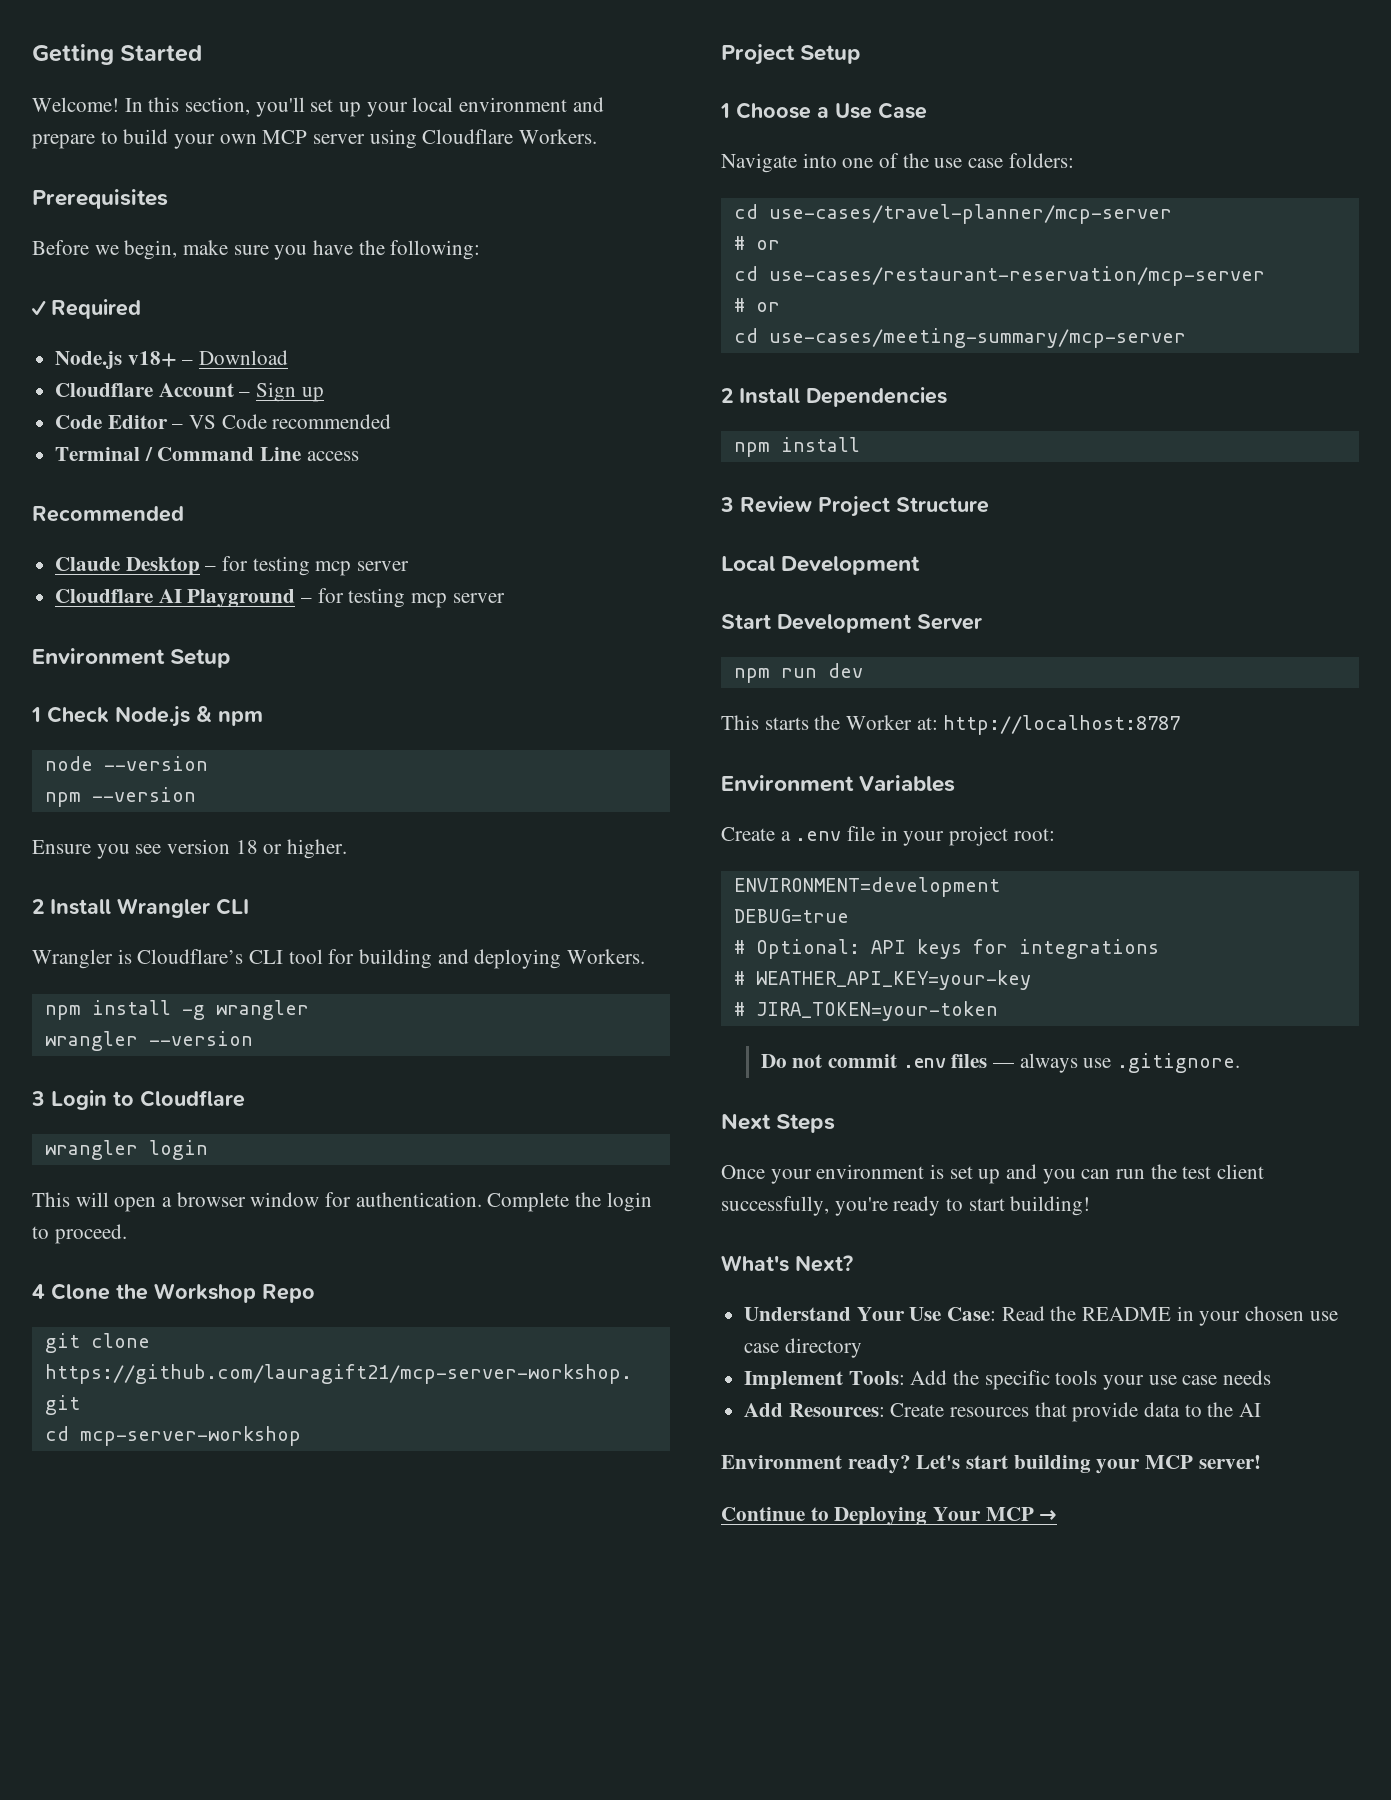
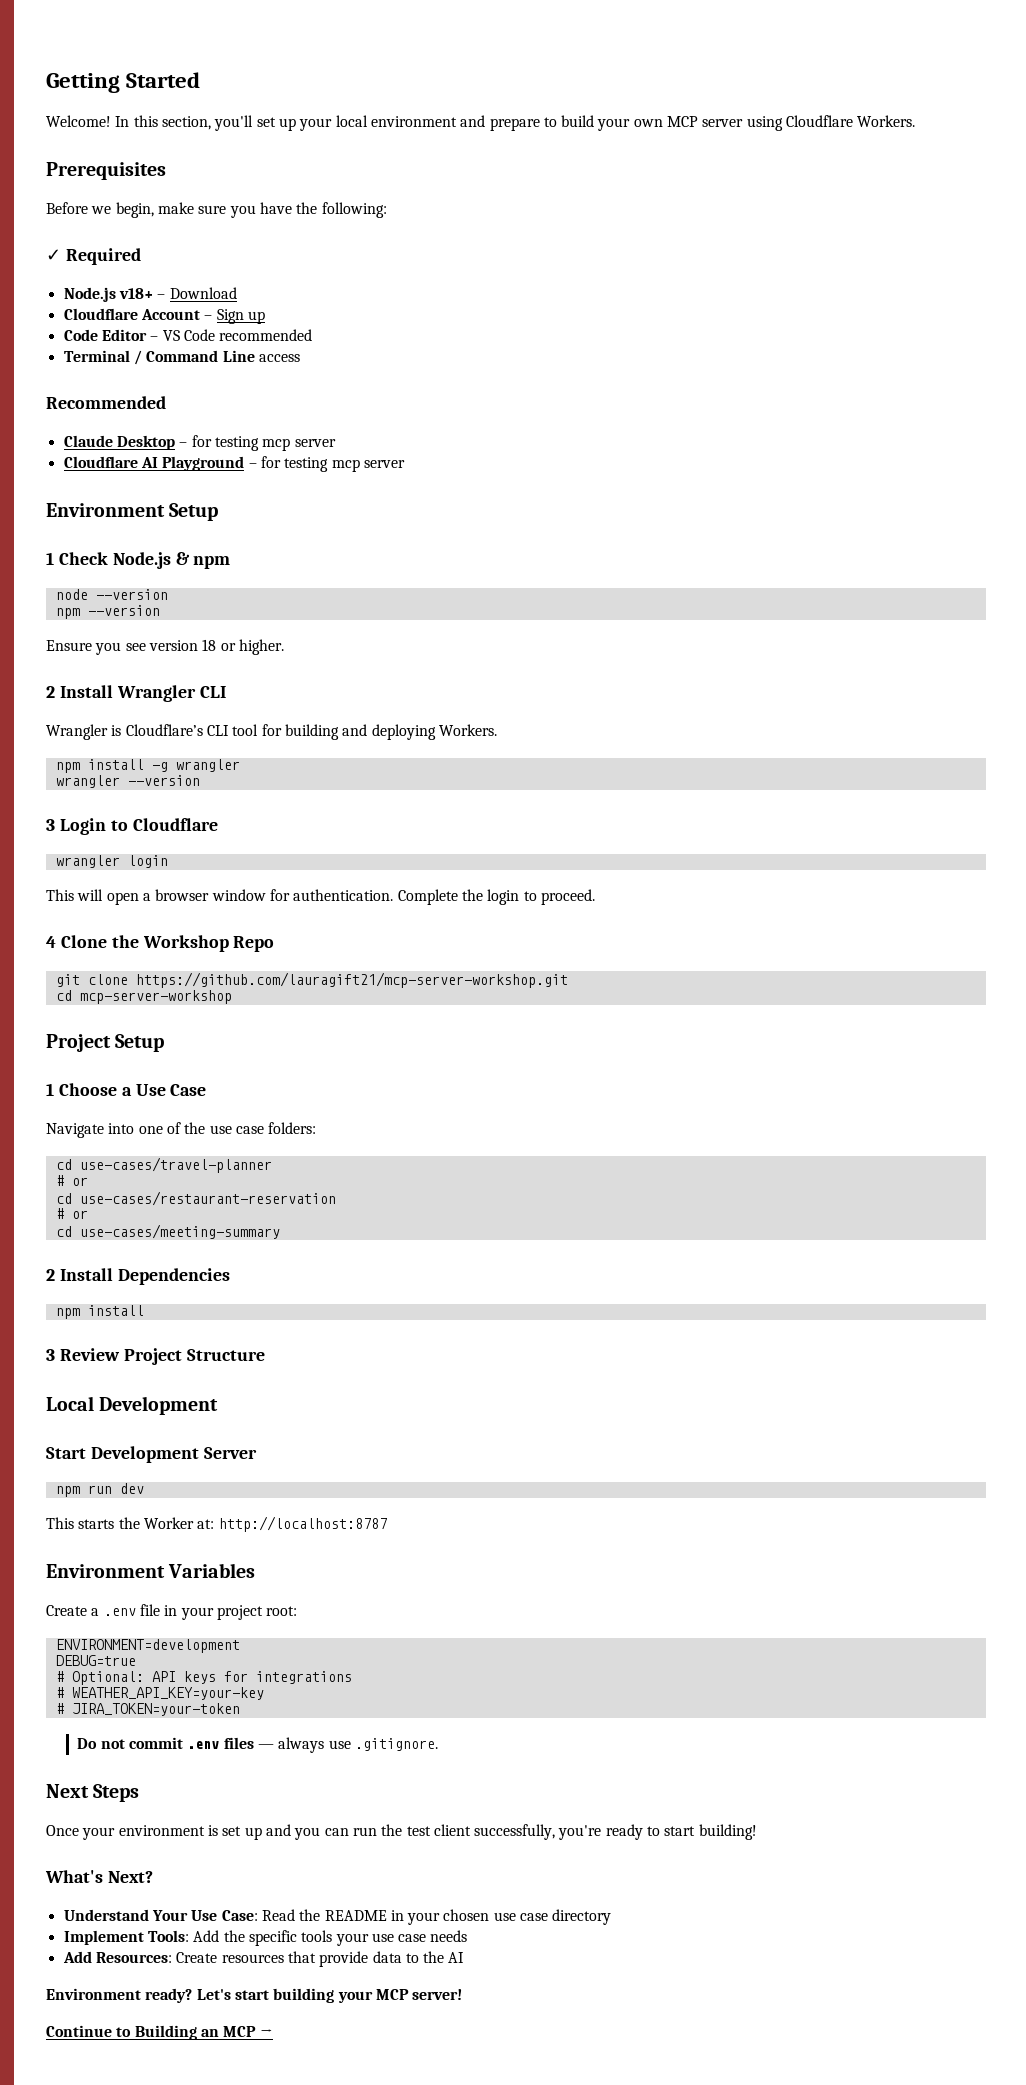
[768,204,1172,224] [733,236,780,250] [733,266,1265,286] [733,298,780,312] [733,328,1186,348] use-cases/travel-planner/mcp-server // # or // cd use-cases/restaurant-reservation/mcp-server // # or // cd use-cases/meeting-summary/mcp-server -> [79,1157,272,1173] [55,1175,88,1186] [55,1191,336,1206] [55,1208,88,1219] [55,1224,280,1239] use-cases/travel-planner // # or // cd use-cases/restaurant-reservation // # or // cd use-cases/meeting-summary
[834,1507,982,1526] Deploying Your -> [134,2025,219,2040] Building an

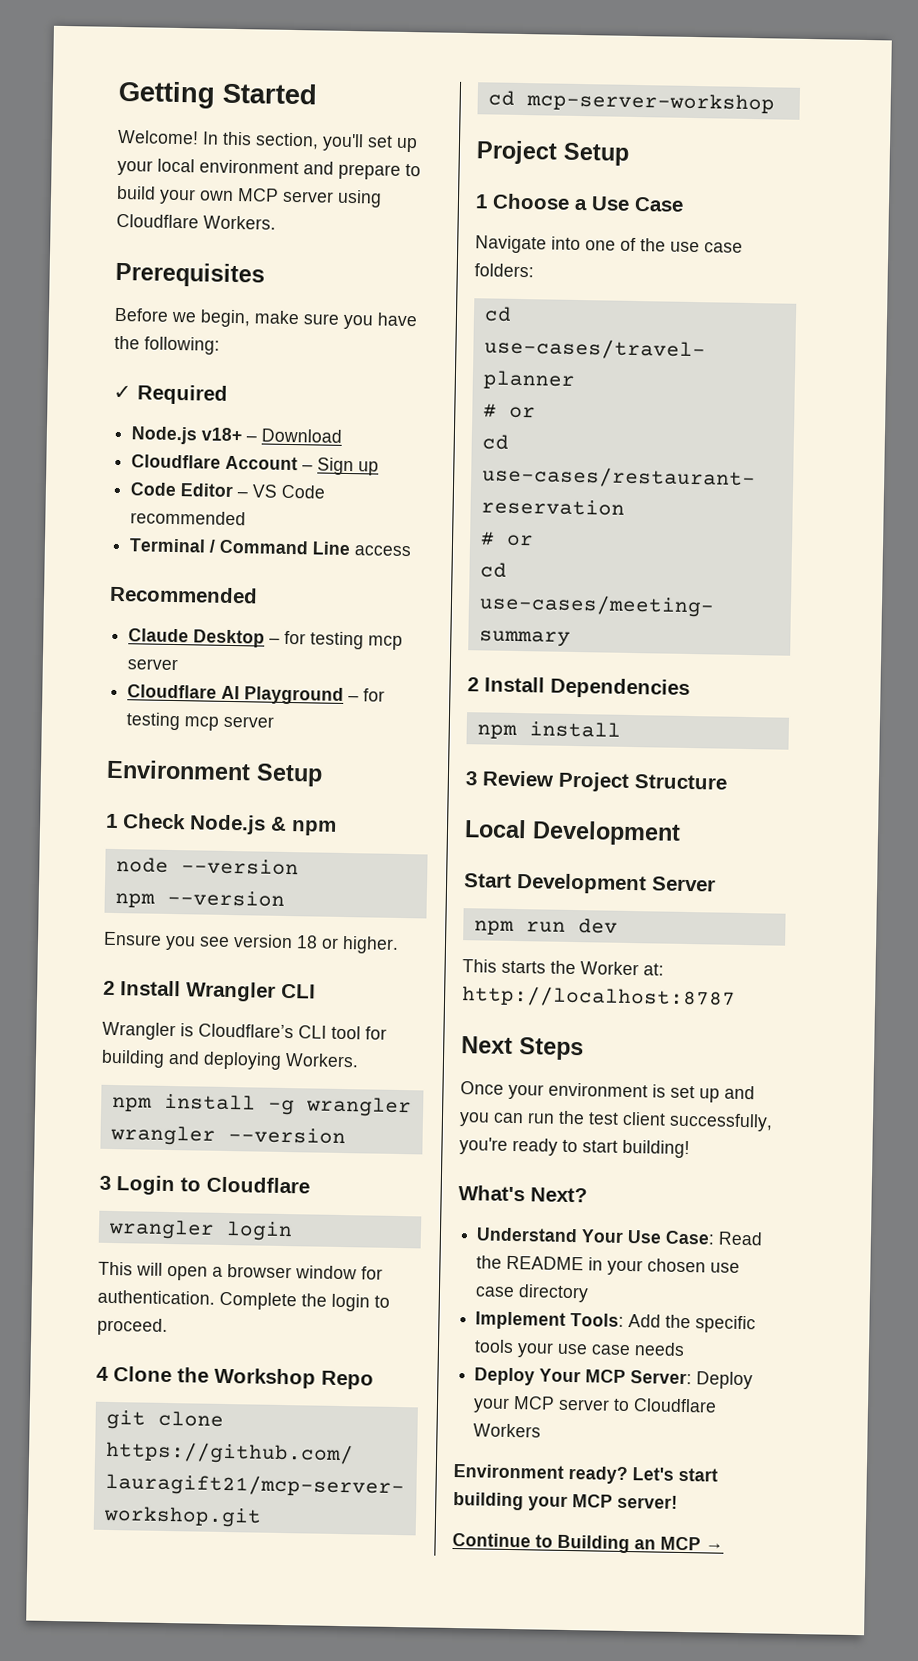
[46,1563,256,1578] [46,1604,298,1620] [55,1639,240,1653] [55,1655,136,1666] [55,1671,352,1685] [55,1687,264,1700] [55,1703,240,1716] [77,1737,439,1753] // Environment Variables // Create a .env file in your project root: // ENVIRONMENT=development // DEBUG=true // # Optional: API keys for integrations // # WEATHER_API_KEY=your-key // # JIRA_TOKEN=your-token // Do not commit .env files — always use .gitignore. -> (736, 997) none
[62,1951,465,1967] Add Resources: Create resources that provide data to the AI -> [474,1367,754,1390] [473,1396,718,1413] [473,1423,542,1438] Deploy Your MCP Server: Deploy your MCP server to Cloudflare Workers

